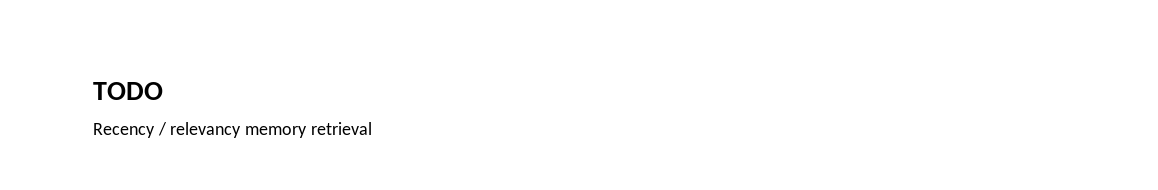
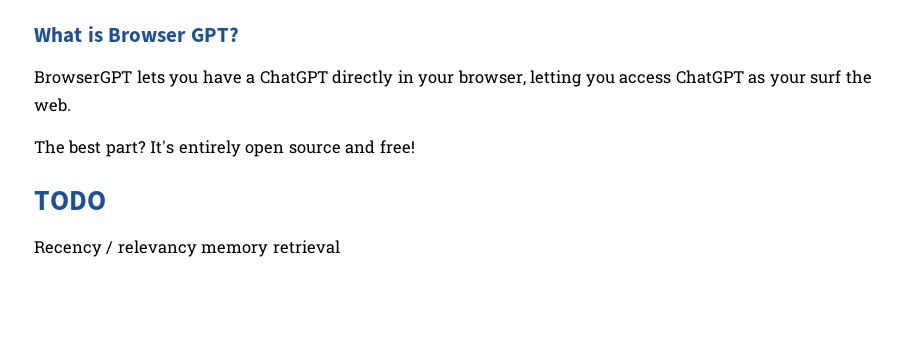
(93, 91) none -> [34,26,240,43] [34,70,872,87] [34,98,71,112] [34,140,415,157] What is Browser GPT? // BrowserGPT lets you have a ChatGPT directly in your browser, letting you access ChatGPT as your surf the web. // The best part? It's entirely open source and free! //

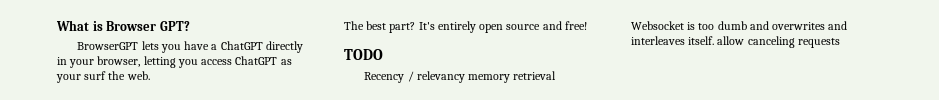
(340, 247) none -> [631,21,848,30] [631,36,840,48] Websocket is too dumb and overwrites and interleaves itself. allow canceling requests

